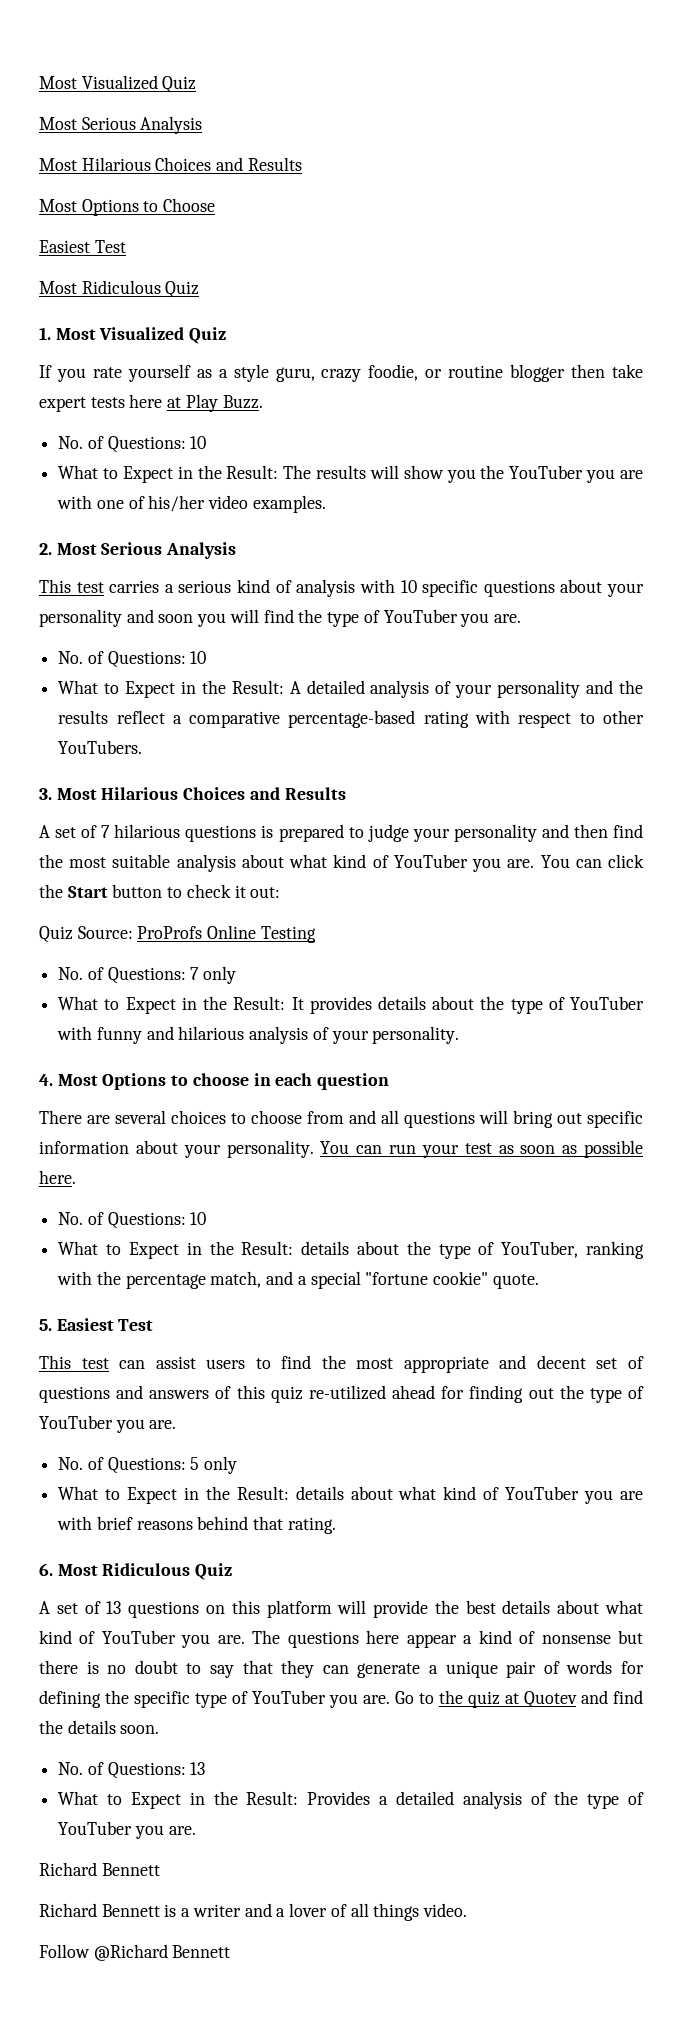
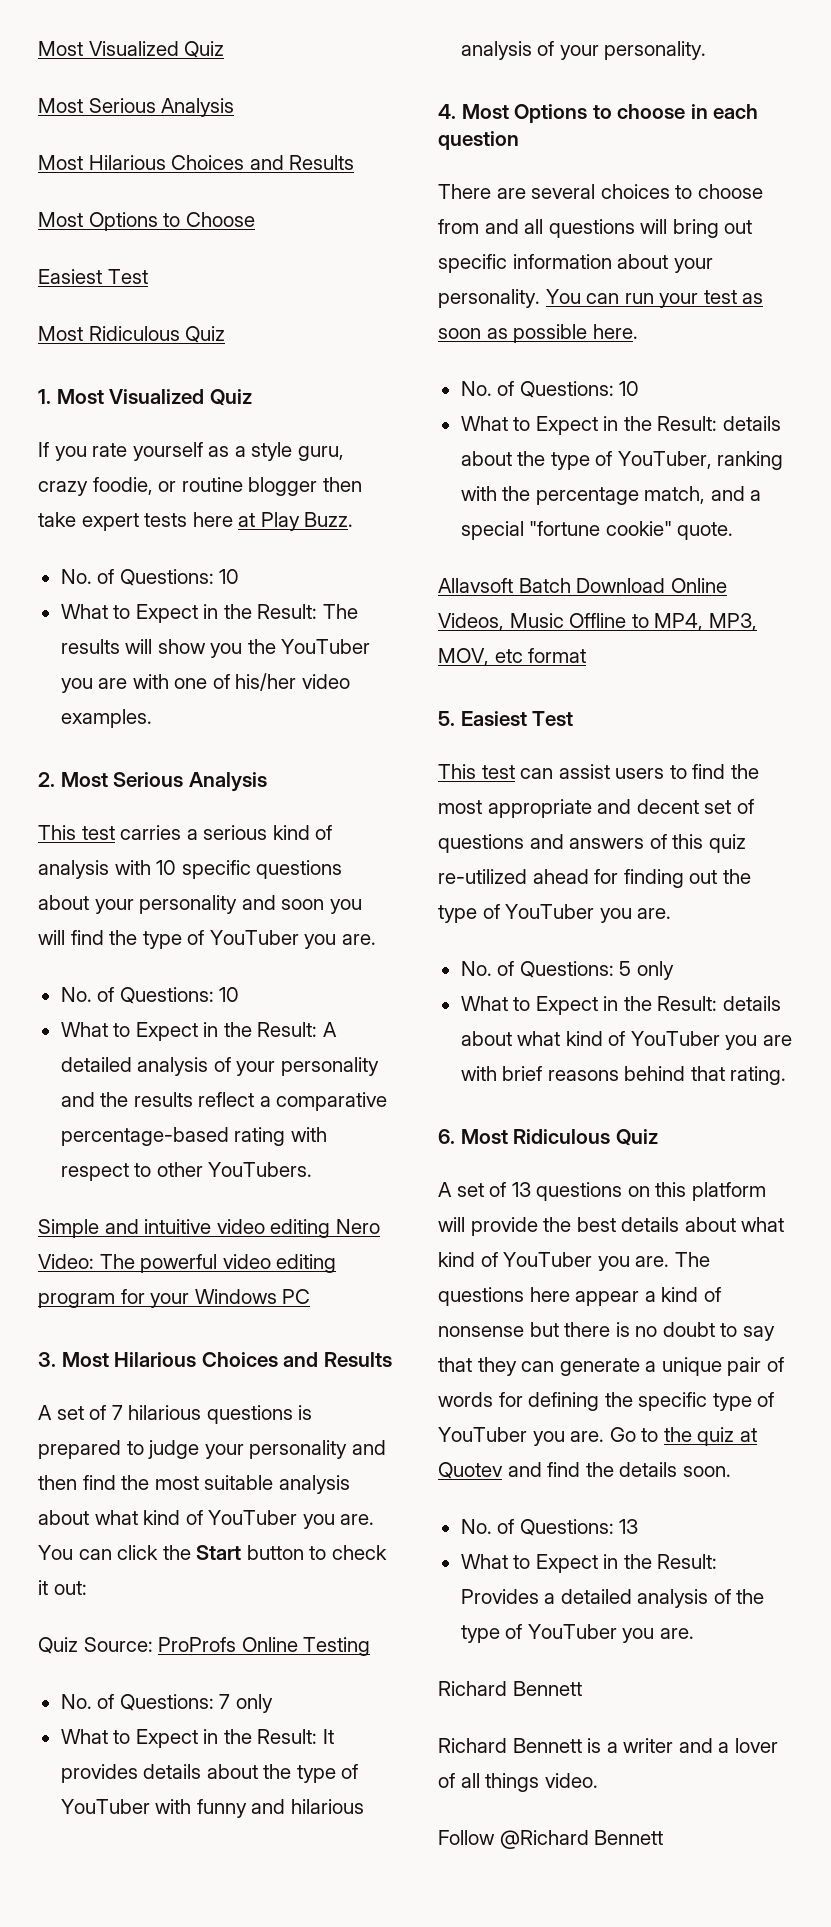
(143, 747) none -> [38,1219,380,1238] [38,1254,337,1273] [38,1289,311,1308] // Simple and intuitive video editing Nero Video: The powerful video editing program for your Windows PC
(539, 1281) none -> [438,578,727,593] [438,613,757,631] [438,648,587,666] // Allavsoft Batch Download Online Videos, Music Offline to MP4, MP3, MOV, etc format

